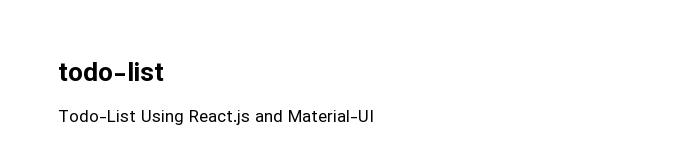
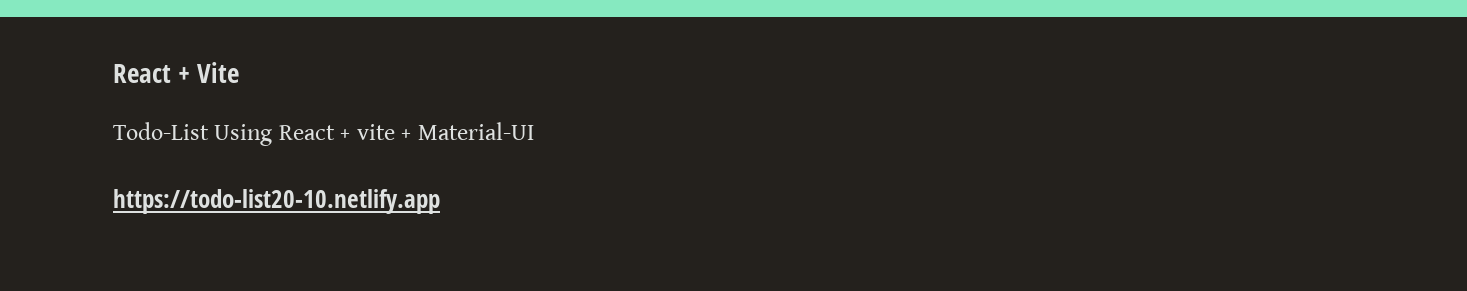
[58,62,164,81] todo-list -> [113,62,240,83] React + Vite
[189,110,283,125] React.js and -> [278,124,412,140] React + vite +
(374, 116) none -> [113,189,440,214] // https://todo-list20-10.netlify.app

